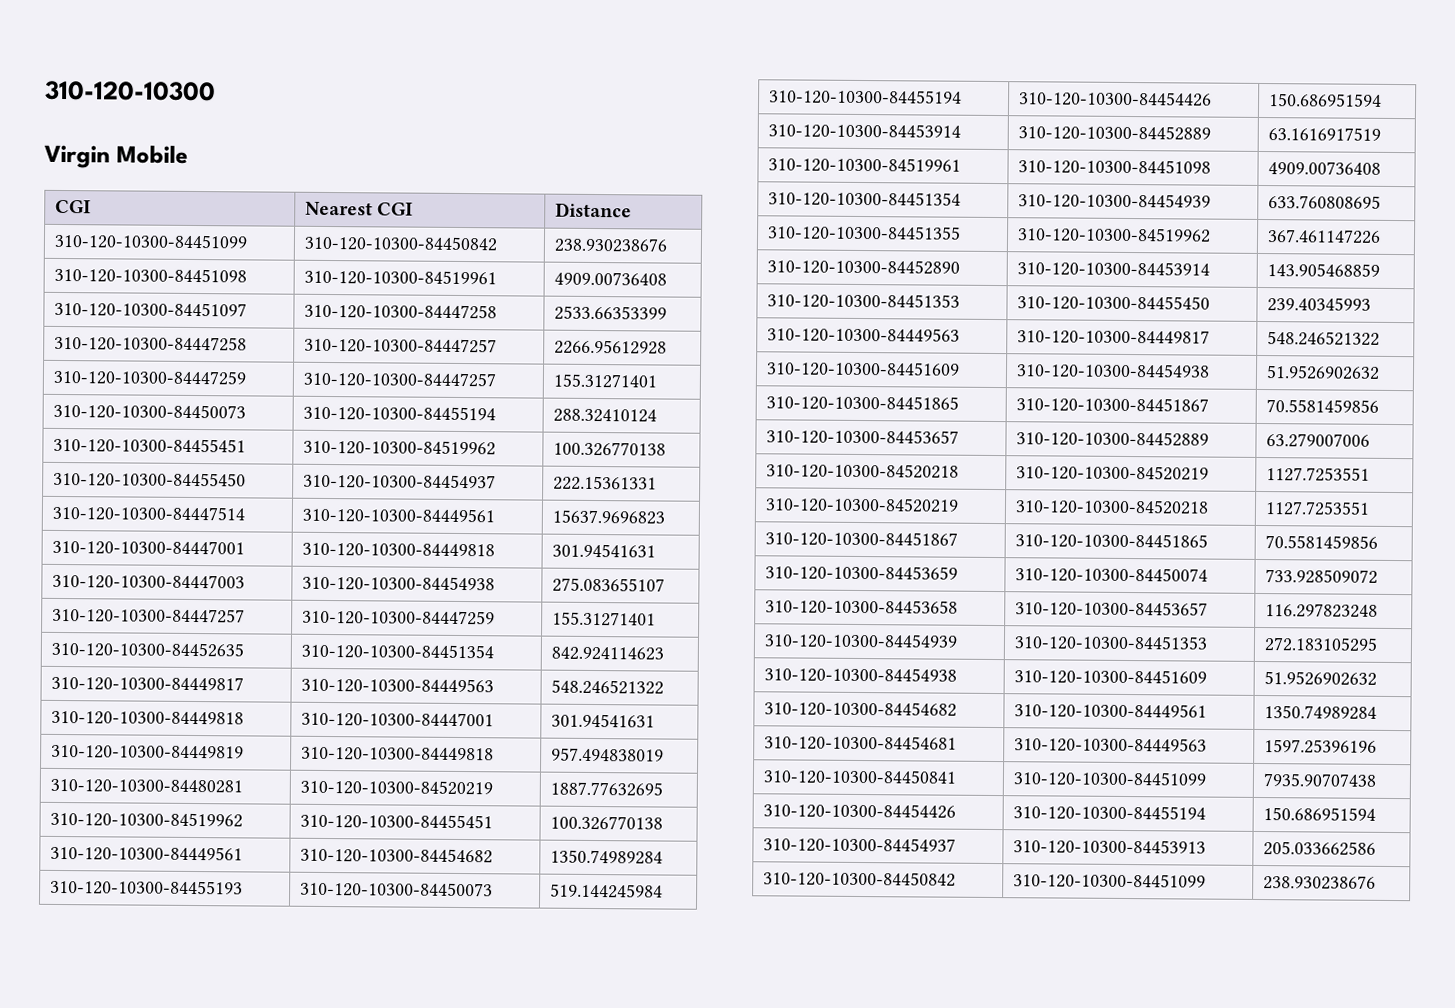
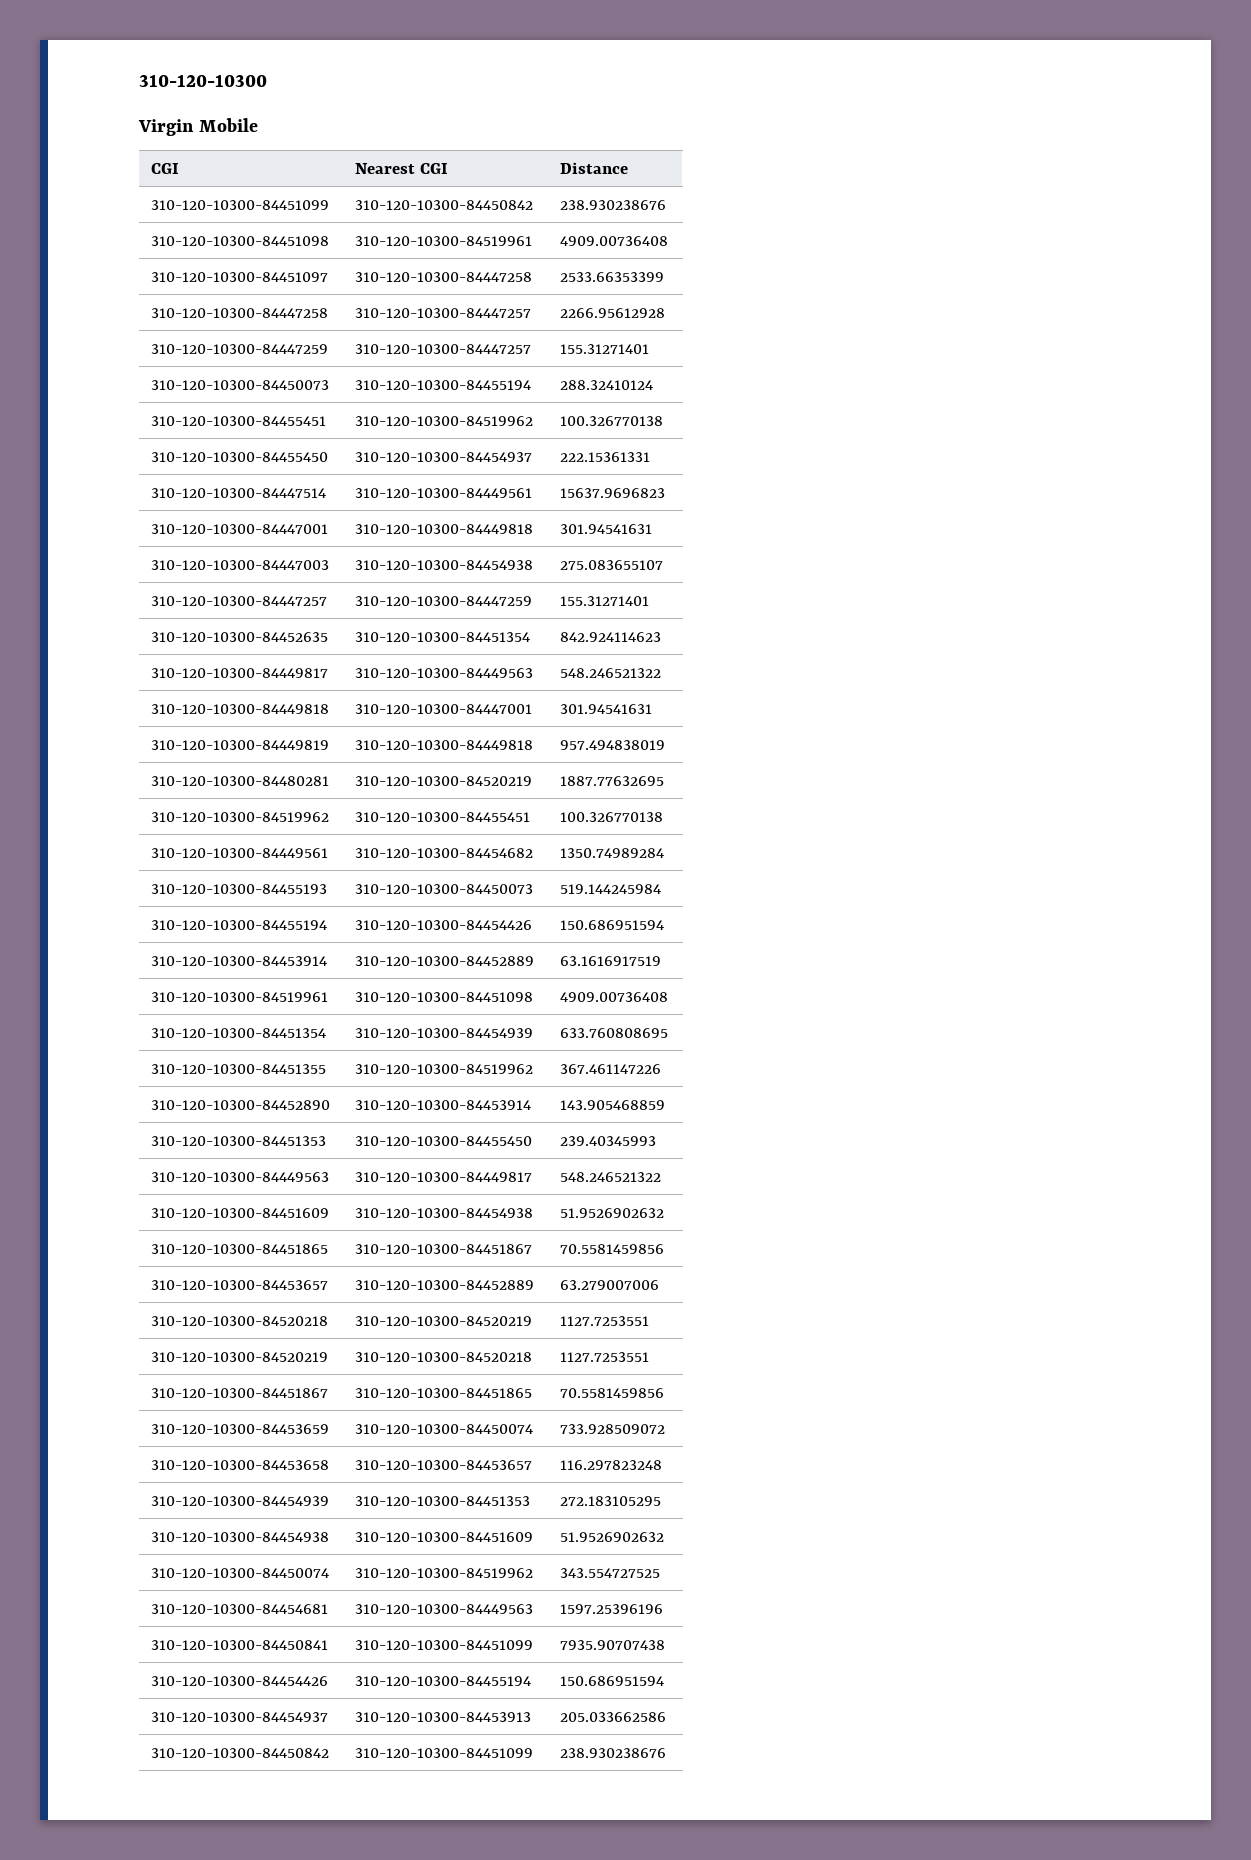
[763,701,957,717] [1013,703,1207,719] [1263,705,1377,720] 310-120-10300-84454682 | 310-120-10300-84449561 | 1350.74989284 -> [151,1568,330,1578] [355,1568,534,1578] [560,1568,661,1578] 310-120-10300-84450074 | 310-120-10300-84519962 | 343.554727525

